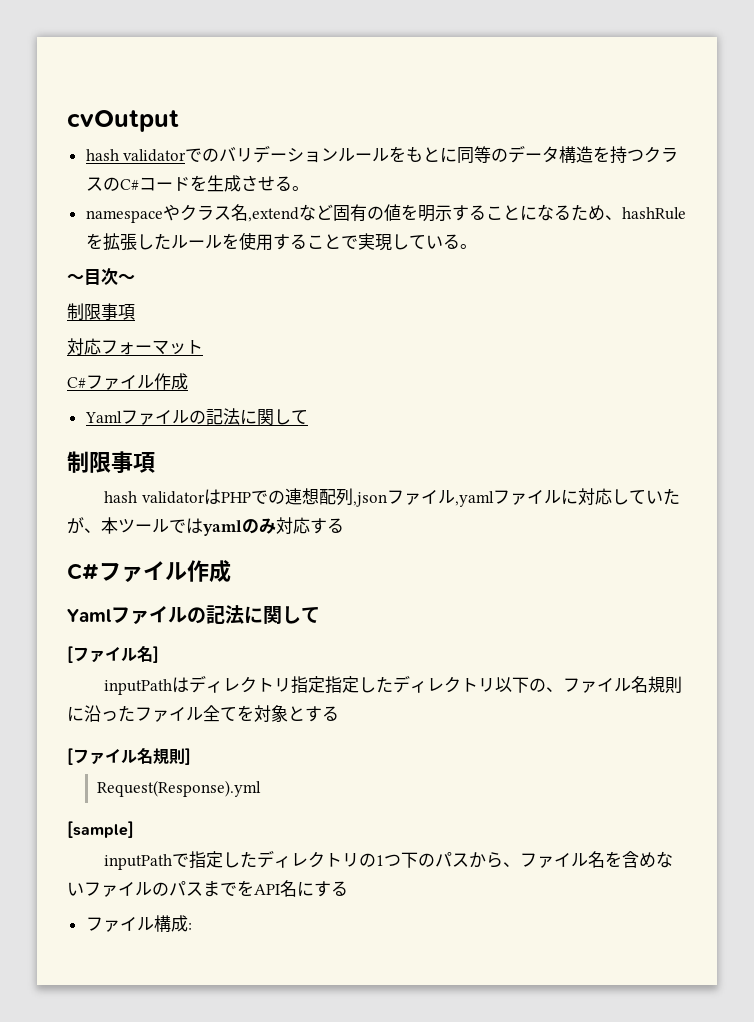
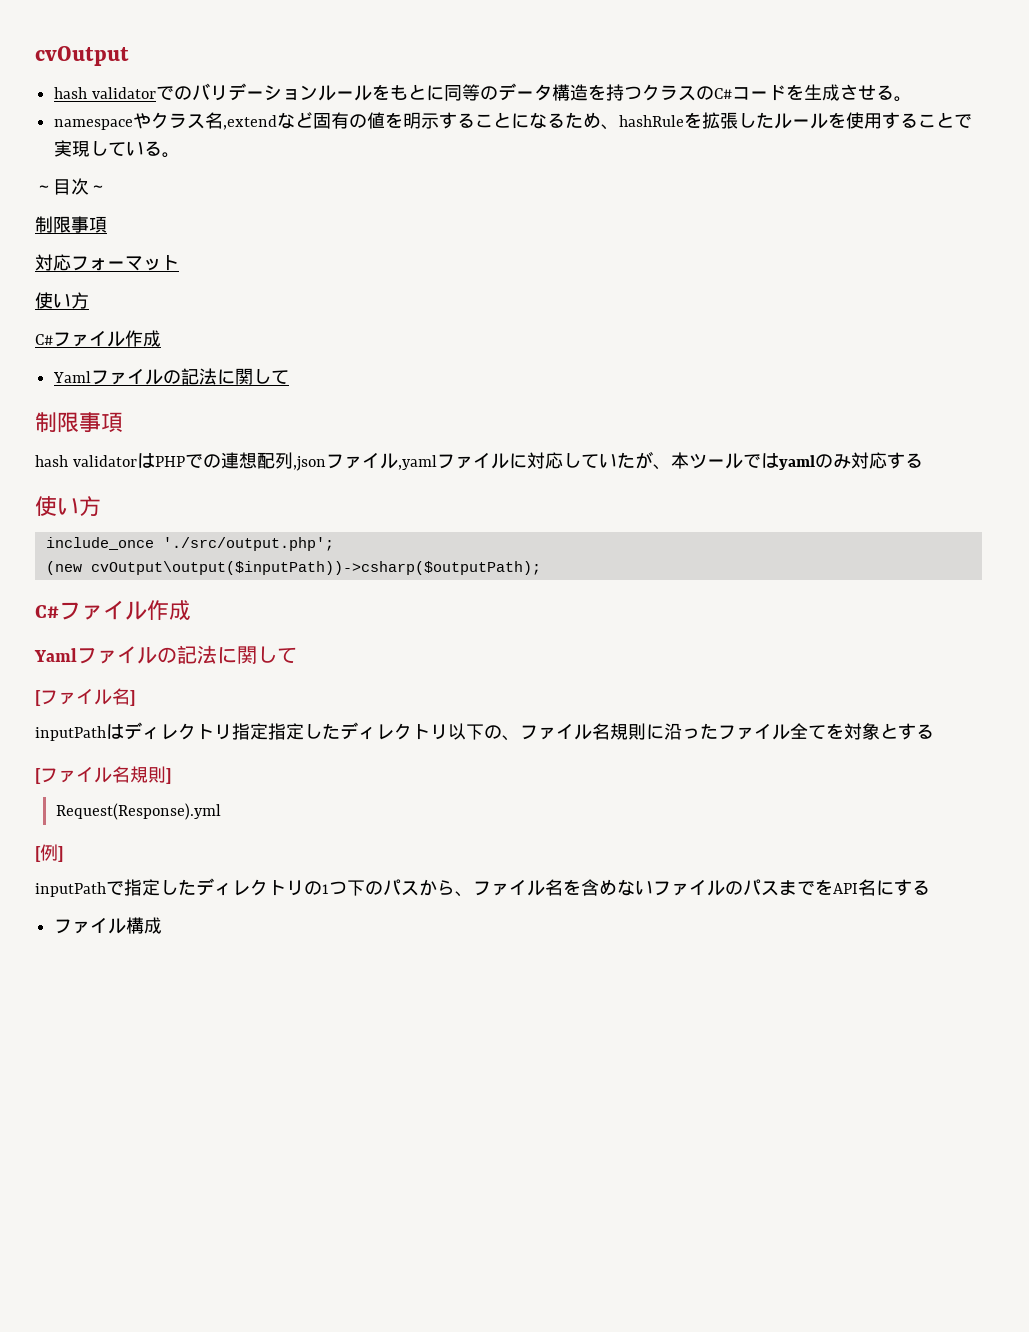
(203, 347) none -> [35,292,89,309] // 使い方
(344, 525) none -> [35,496,101,516] [45,537,334,551] [45,561,541,575] // 使い方 // include_once './src/output.php'; // (new cvOutput\output($inputPath))->csharp($outputPath);
[67,821,134,838] [sample] -> [35,844,63,862] [例]
[187,923,192,930] : -> (163, 925) none

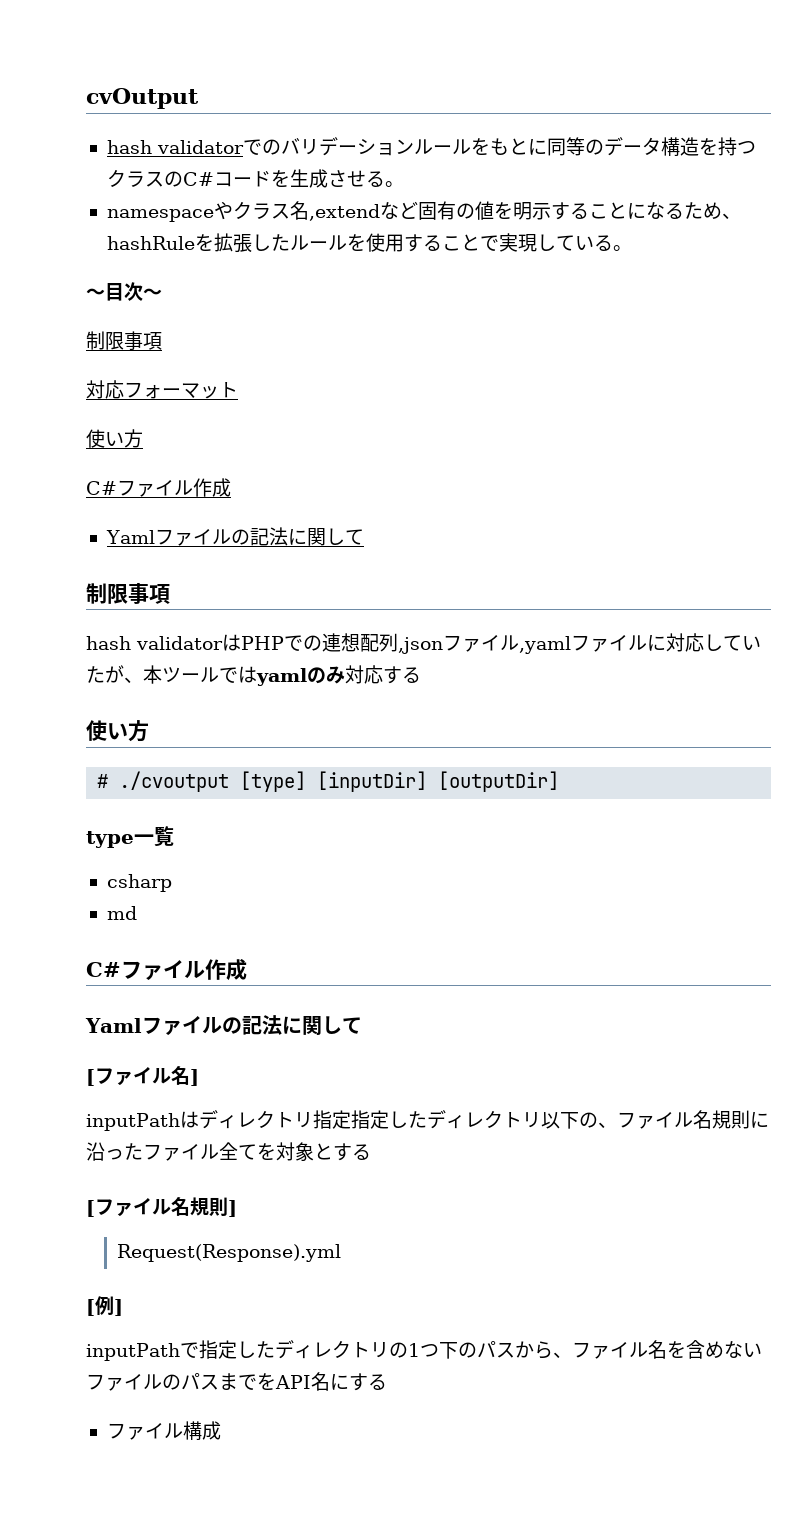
[45,537,334,551] [45,561,541,575] include_once './src/output.php'; // (new cvOutput\output($inputPath))->csharp($outputPath); -> [97,771,560,792] [86,826,174,848] [106,874,172,892] [106,906,137,920] # ./cvoutput [type] [inputDir] [outputDir] // type一覧 // csharp // md

